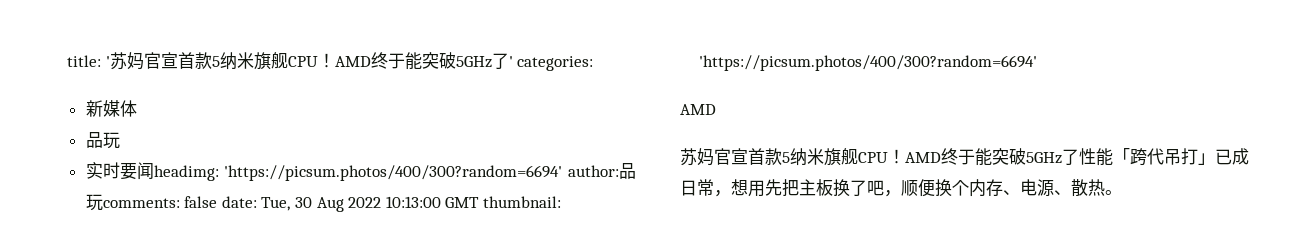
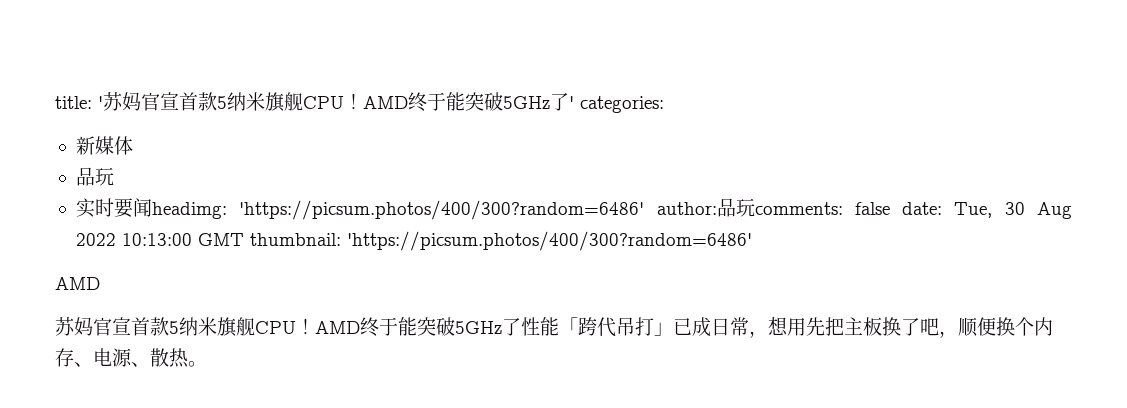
[224,165,563,181] 'https://picsum.photos/400/300?random=6694' -> [239,200,645,220] 'https://picsum.photos/400/300?random=6486'
[698,55,1037,71] 'https://picsum.photos/400/300?random=6694' -> [346,231,752,251] 'https://picsum.photos/400/300?random=6486'

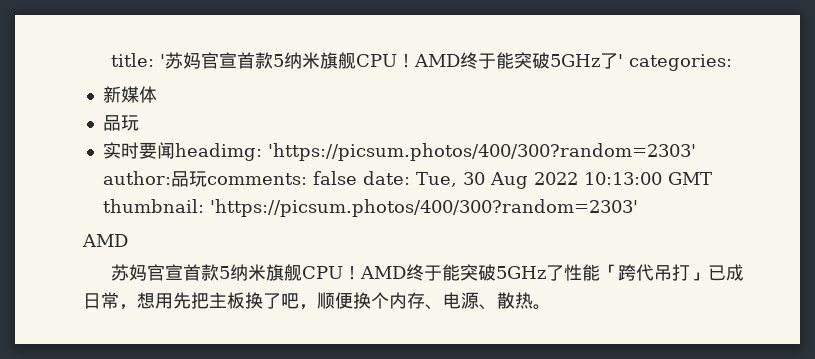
[239,200,645,220] 'https://picsum.photos/400/300?random=6486' -> [267,143,696,161] 'https://picsum.photos/400/300?random=2303'
[346,231,752,251] 'https://picsum.photos/400/300?random=6486' -> [209,199,638,217] 'https://picsum.photos/400/300?random=2303'

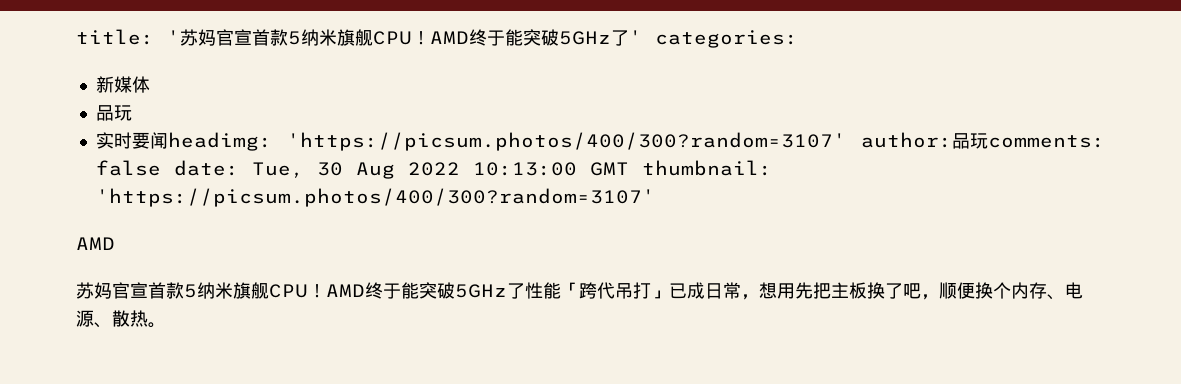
[267,143,696,161] 'https://picsum.photos/400/300?random=2303' -> [286,132,846,151] 'https://picsum.photos/400/300?random=3107'
[209,199,638,217] 'https://picsum.photos/400/300?random=2303' -> [95,188,655,207] 'https://picsum.photos/400/300?random=3107'

